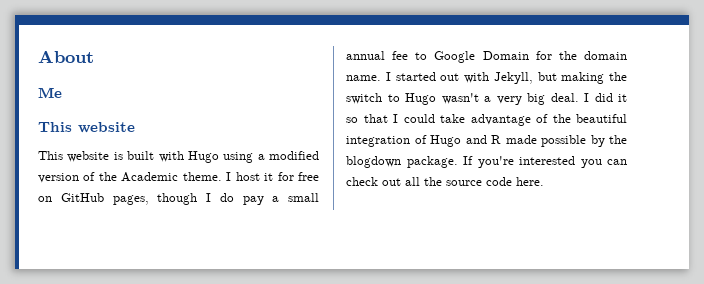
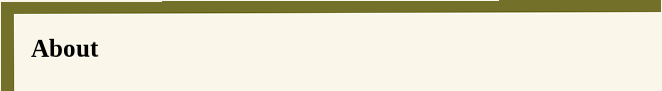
[38,87,62,98] [38,122,135,133] [38,151,319,163] [38,172,320,183] [38,193,319,205] [346,51,627,63] [346,72,627,84] [346,93,627,105] [346,114,627,126] [346,135,627,147] [346,156,627,168] [346,177,544,186] // Me // This website // This website is built with Hugo using a modified version of the Academic theme. I host it for free on GitHub pages, though I do pay a small annual fee to Google Domain for the domain name. I started out with Jekyll, but making the switch to Hugo wasn't a very big deal. I did it so that I could take advantage of the beautiful integration of Hugo and R made possible by the blogdown package. If you're interested you can check out all the source code here. -> (100, 47) none

